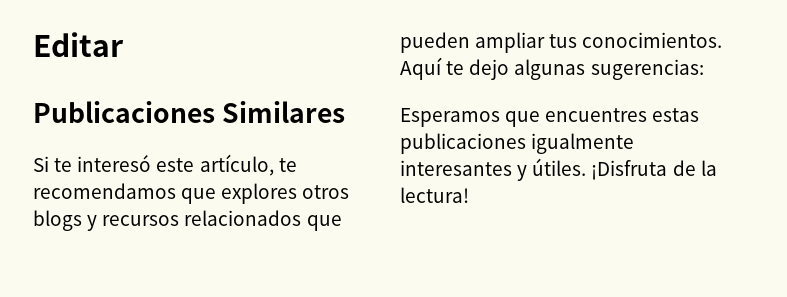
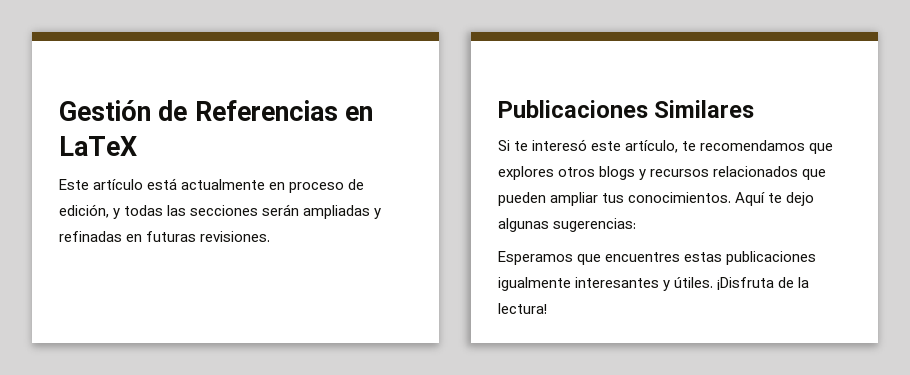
[33,32,124,57] Editar -> [59,100,373,121] [59,136,137,156] [59,178,365,193] [59,204,382,219] [59,231,271,242] Gestión de Referencias en LaTeX // Este artículo está actualmente en proceso de edición, y todas las secciones serán ampliadas y refinadas en futuras revisiones.

